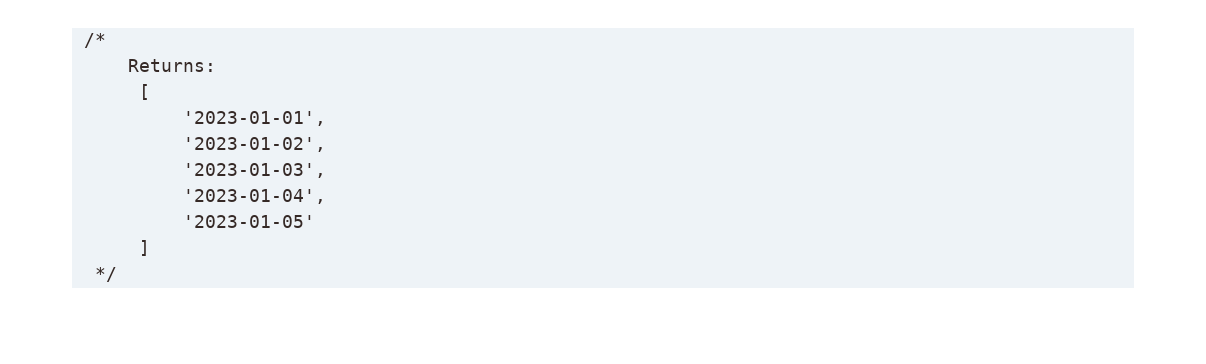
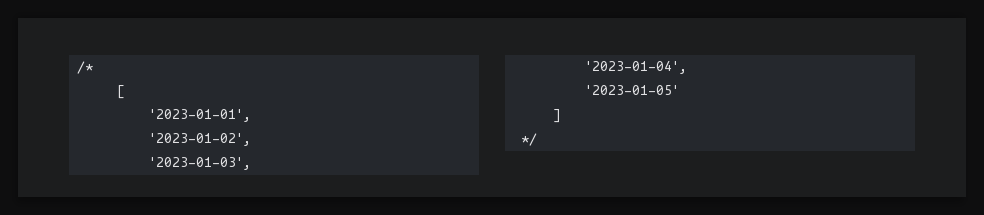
[128,59,216,72] // Returns: -> (94, 67) none

